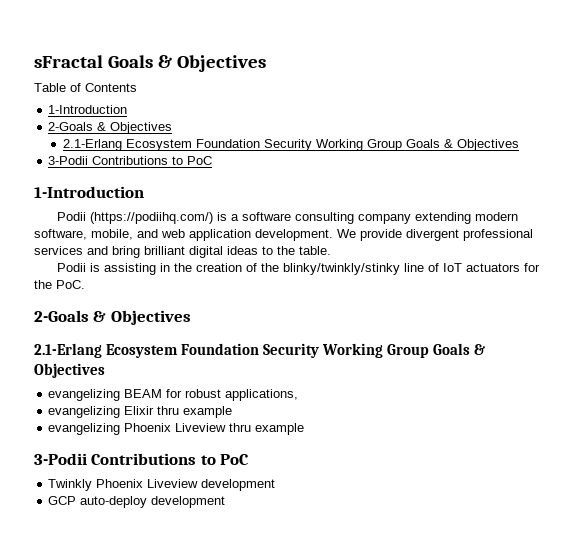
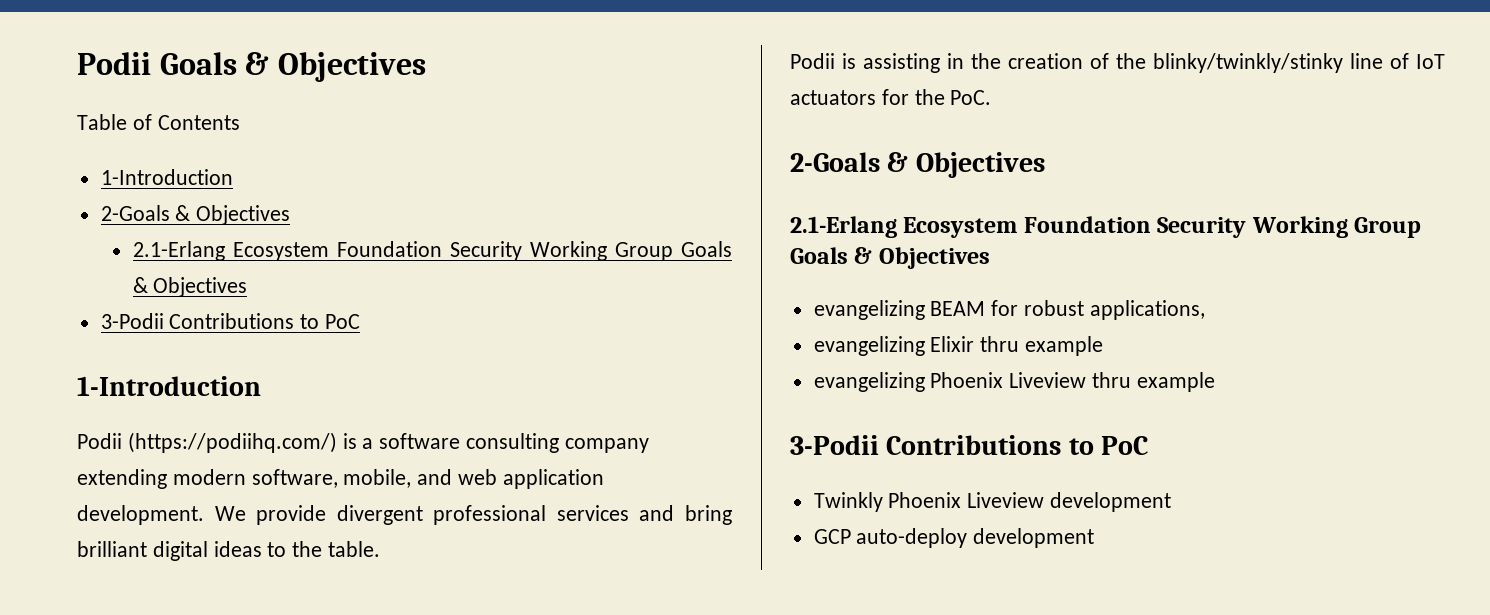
[34,55,103,68] sFractal -> [77,52,151,75] Podii

